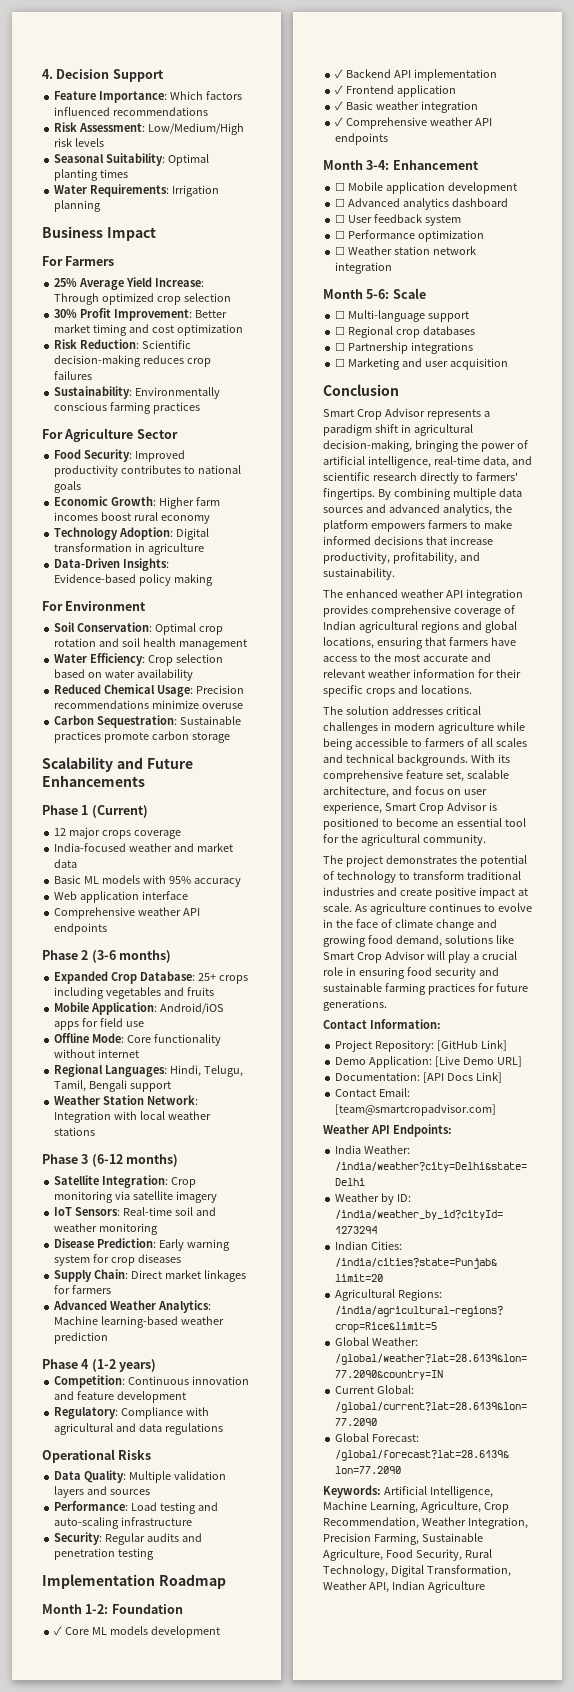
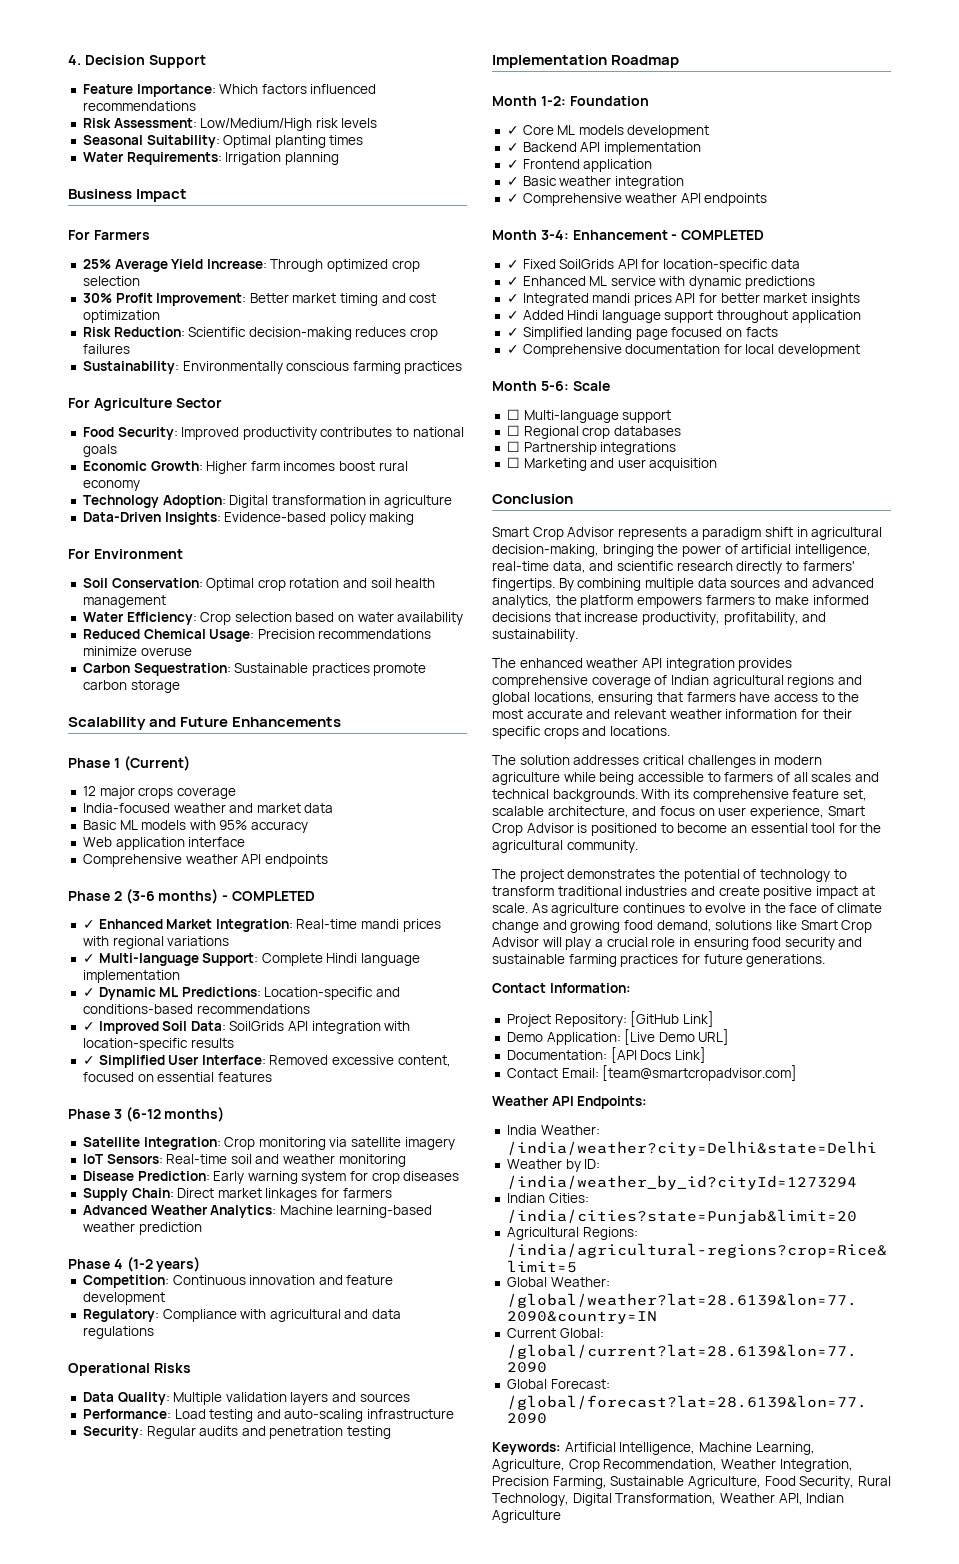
[54,971,248,984] [54,987,215,999] [54,1002,225,1015] [54,1018,145,1030] [54,1033,222,1046] [54,1049,140,1058] [54,1064,244,1077] [54,1080,172,1092] [54,1095,199,1105] [54,1111,212,1123] [54,1127,96,1136] // Expanded Crop Database: 25+ crops including vegetables and fruits // Mobile Application: Android/iOS apps for field use // Offline Mode: Core functionality without internet // Regional Languages: Hindi, Telugu, Tamil, Bengali support // Weather Station Network: Integration with local weather stations -> [222,891,315,901] [82,919,441,932] [82,936,230,949] [82,953,421,966] [82,970,180,983] [82,987,401,1000] [82,1004,310,1014] [82,1021,411,1034] [82,1038,234,1051] [82,1055,451,1068] [82,1072,272,1082] - COMPLETED // ✓ Enhanced Market Integration: Real-time mandi prices with regional variations // ✓ Multi-language Support: Complete Hindi language implementation // ✓ Dynamic ML Predictions: Location-specific and conditions-based recommendations // ✓ Improved Soil Data: SoilGrids API integration with location-specific results // ✓ Simplified User Interface: Removed excessive content, focused on essential features
[335,182,518,194] [335,198,509,210] [335,214,462,226] [335,230,485,242] [335,246,477,255] [335,262,393,274] // ☐ Mobile application development // ☐ Advanced analytics dashboard // ☐ User feedback system // ☐ Performance optimization // ☐ Weather station network integration -> [671,230,765,240] [506,259,800,272] [506,276,815,289] [506,293,861,306] [506,310,861,323] [506,327,778,340] [506,344,861,357] - COMPLETED // ✓ Fixed SoilGrids API for location-specific data // ✓ Enhanced ML service with dynamic predictions // ✓ Integrated mandi prices API for better market insights // ✓ Added Hindi language support throughout application // ✓ Simplified landing page focused on facts // ✓ Comprehensive documentation for local development

